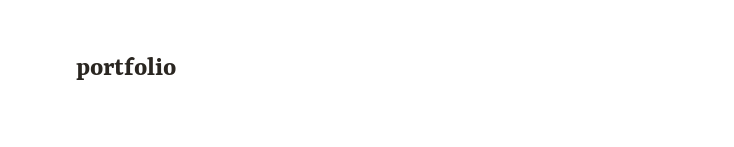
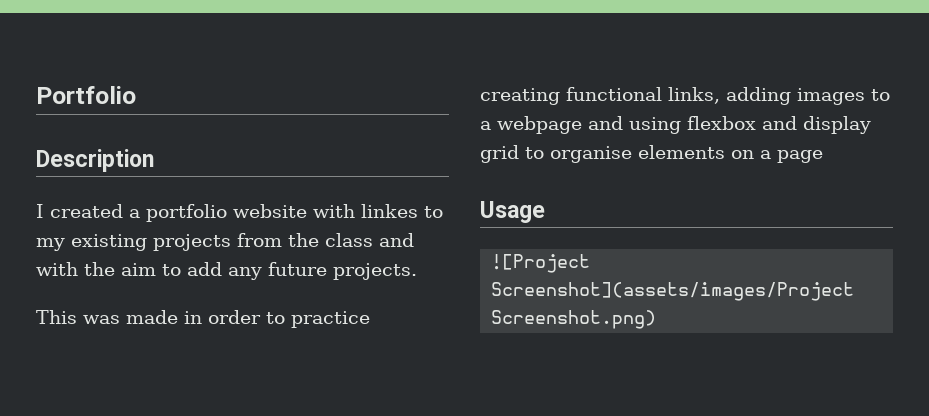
[76,57,176,80] portfolio -> [36,86,136,104] [36,149,154,172] [36,204,443,222] [36,233,414,251] [36,262,417,280] [36,310,370,328] [480,87,890,105] [480,116,871,134] [480,145,823,163] [480,201,545,223] [491,254,591,273] [491,282,855,301] [491,310,657,329] Portfolio // Description // I created a portfolio website with linkes to my existing projects from the class and with the aim to add any future projects. // This was made in order to practice creating functional links, adding images to a webpage and using flexbox and display grid to organise elements on a page // Usage // ![Project Screenshot](assets/images/Project Screenshot.png)

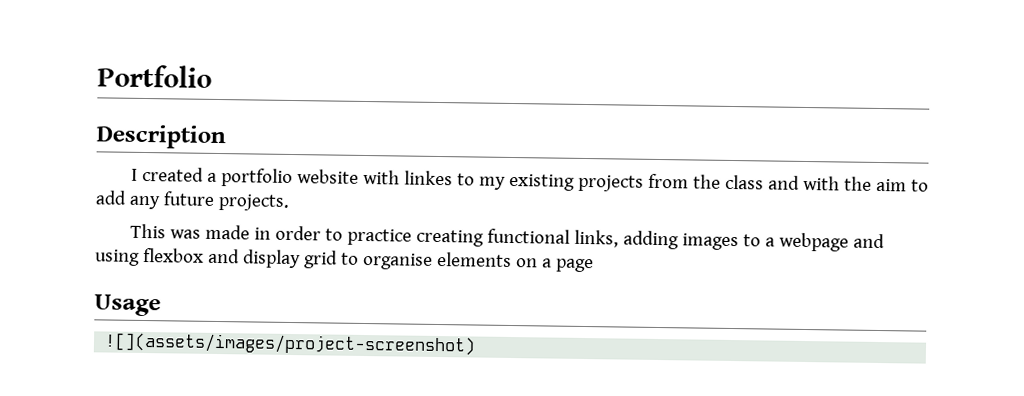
[491,254,591,273] [491,282,855,301] [491,310,657,329] ![Project Screenshot](assets/images/Project Screenshot.png) -> [104,332,477,356] ![](assets/images/project-screenshot)

